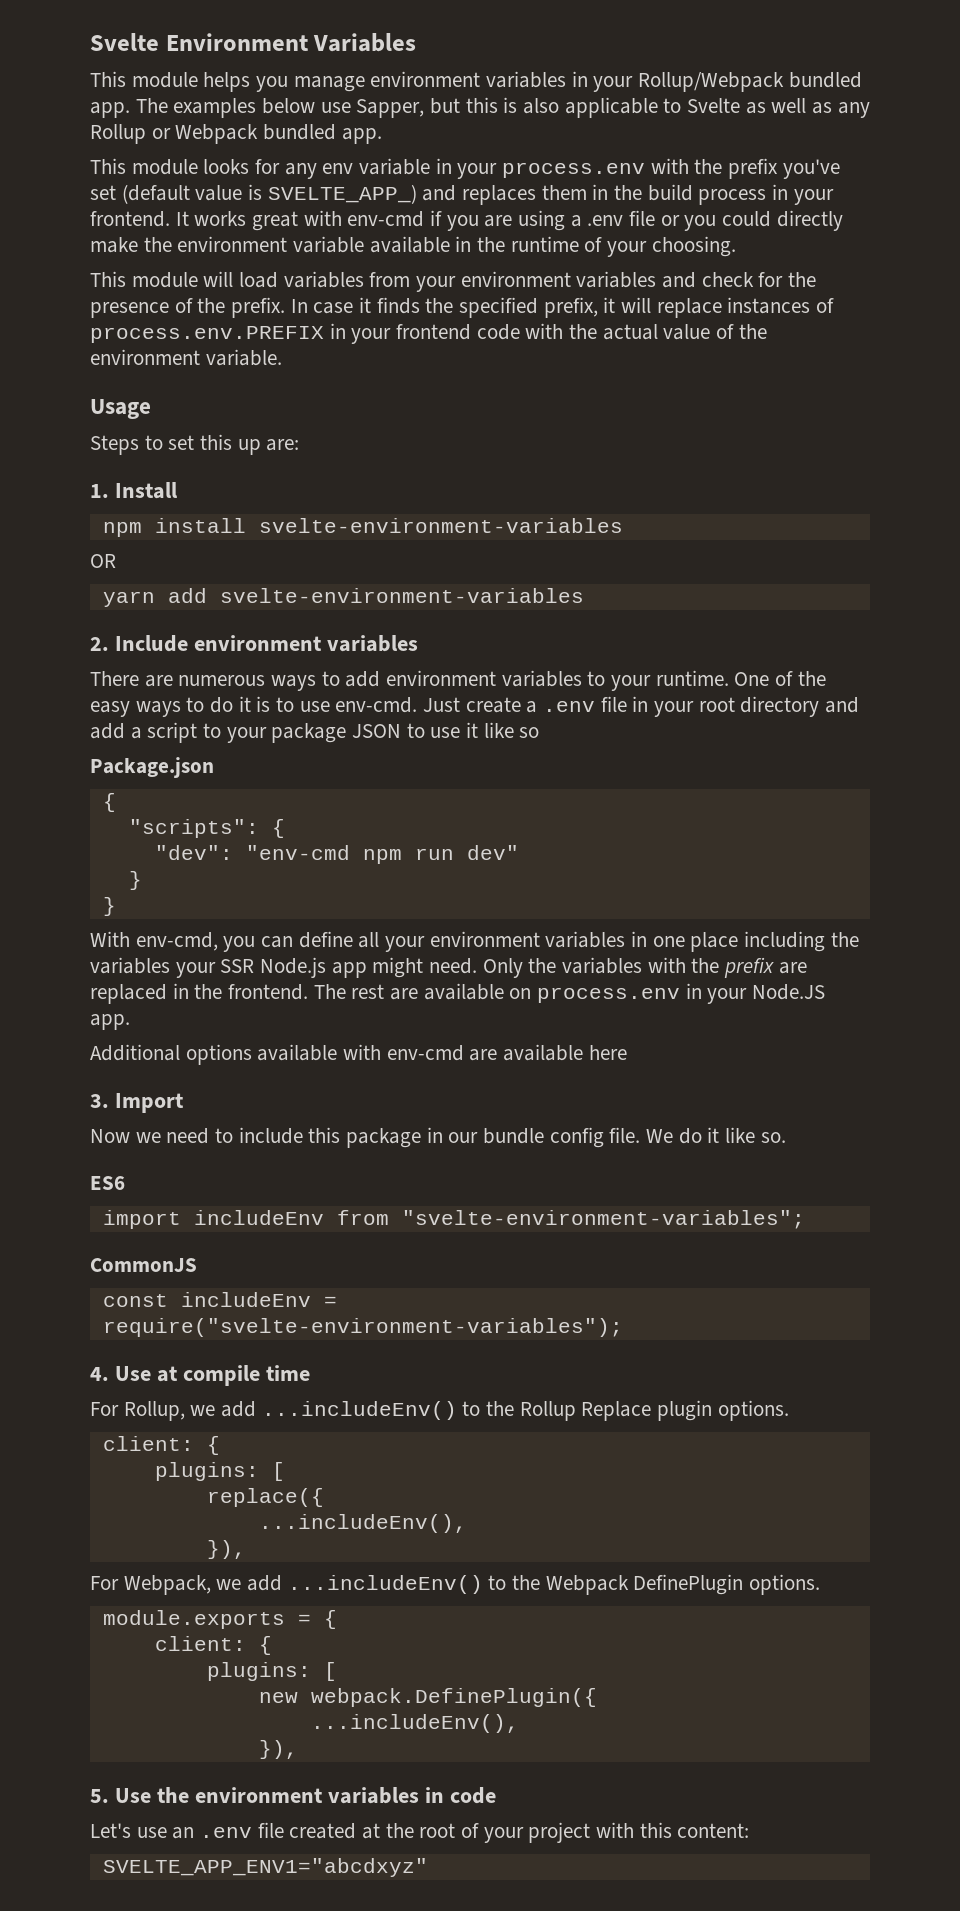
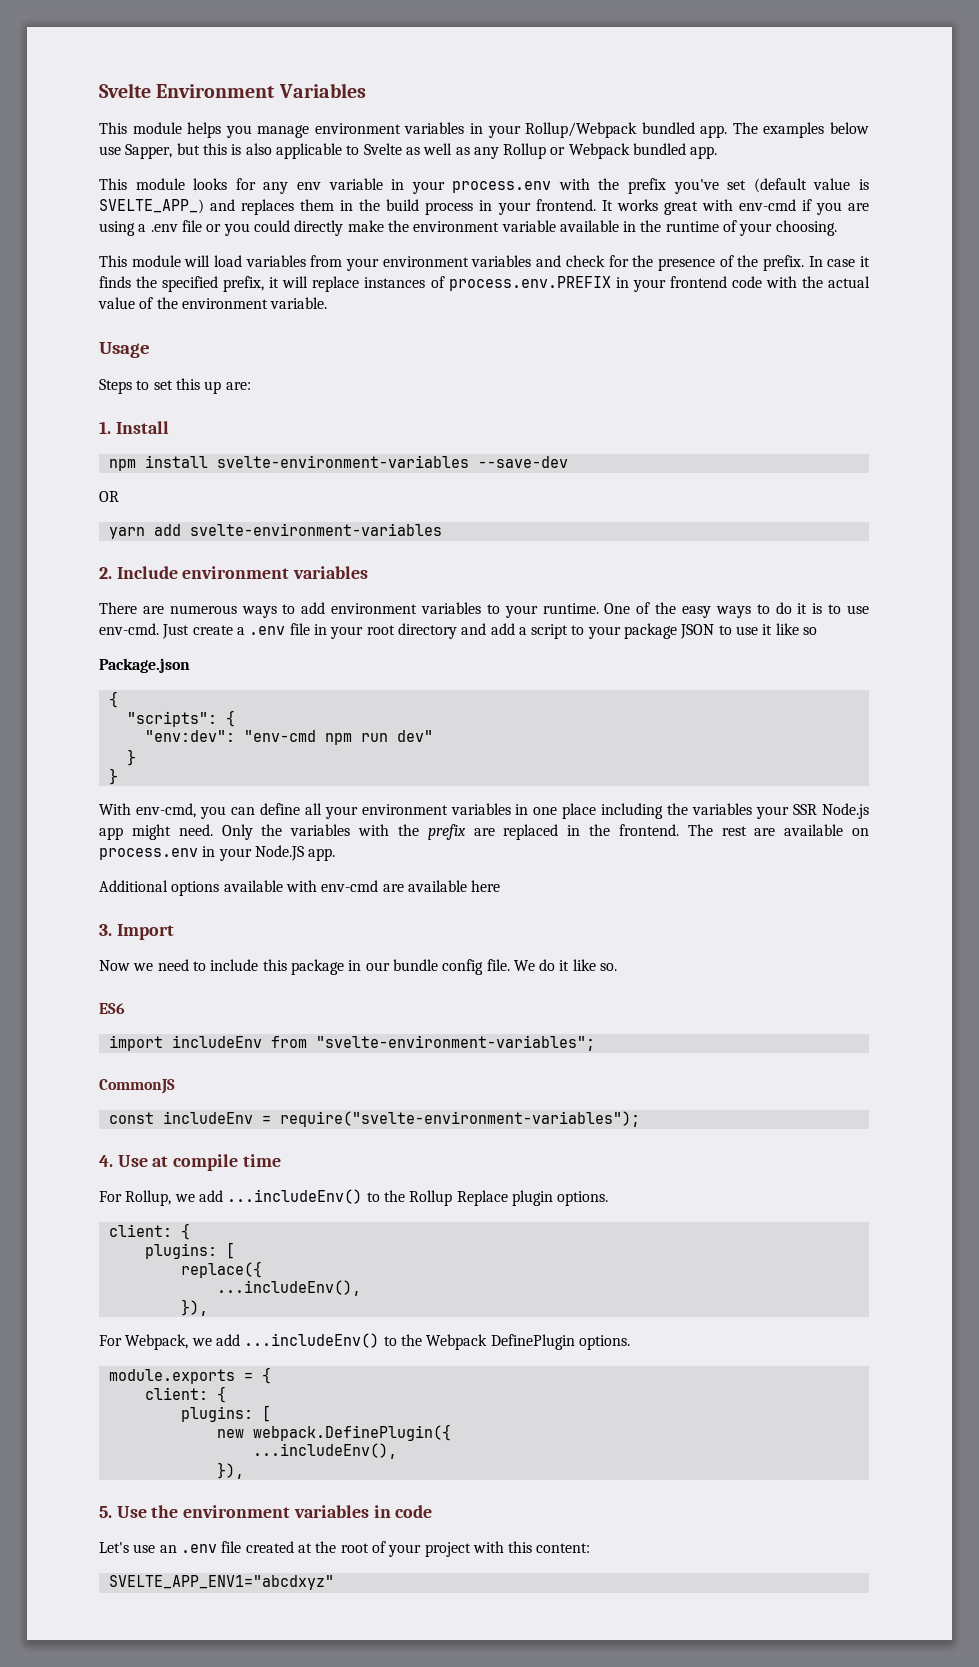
(623, 525) none -> [477,456,568,468] --save-dev
[154,845,233,860] "dev": -> [144,730,235,742] "env:dev":

